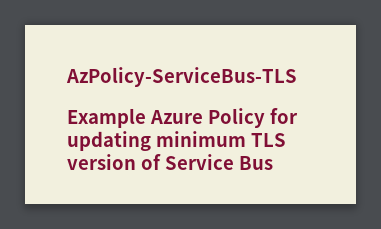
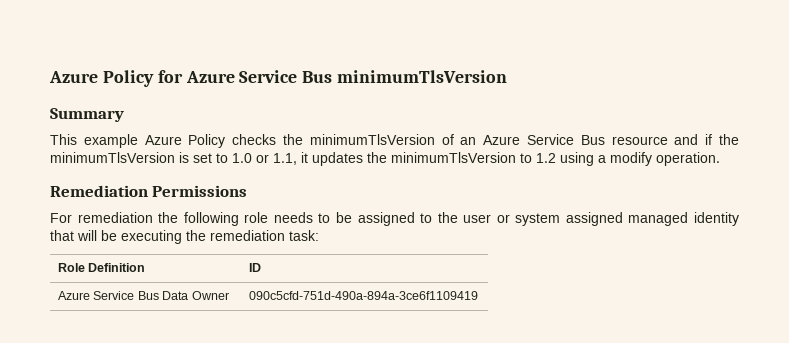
[66,67,297,87] [67,108,146,128] AzPolicy-ServiceBus-TLS // Example -> (49, 77) none
[67,131,286,151] [67,154,273,170] updating minimum TLS version of Service Bus -> [185,70,508,83] [50,108,124,122] [50,134,739,148] [50,152,720,166] [50,185,248,197] [50,212,739,226] [50,230,319,244] [58,263,146,272] [249,263,262,272] [58,291,229,300] [249,291,479,300] Azure Service Bus minimumTlsVersion // Summary // This example Azure Policy checks the minimumTlsVersion of an Azure Service Bus resource and if the minimumTlsVersion is set to 1.0 or 1.1, it updates the minimumTlsVersion to 1.2 using a modify operation. // Remediation Permissions // For remediation the following role needs to be assigned to the user or system assigned managed identity that will be executing the remediation task: // Role Definition | ID // Azure Service Bus Data Owner | 090c5cfd-751d-490a-894a-3ce6f1109419

